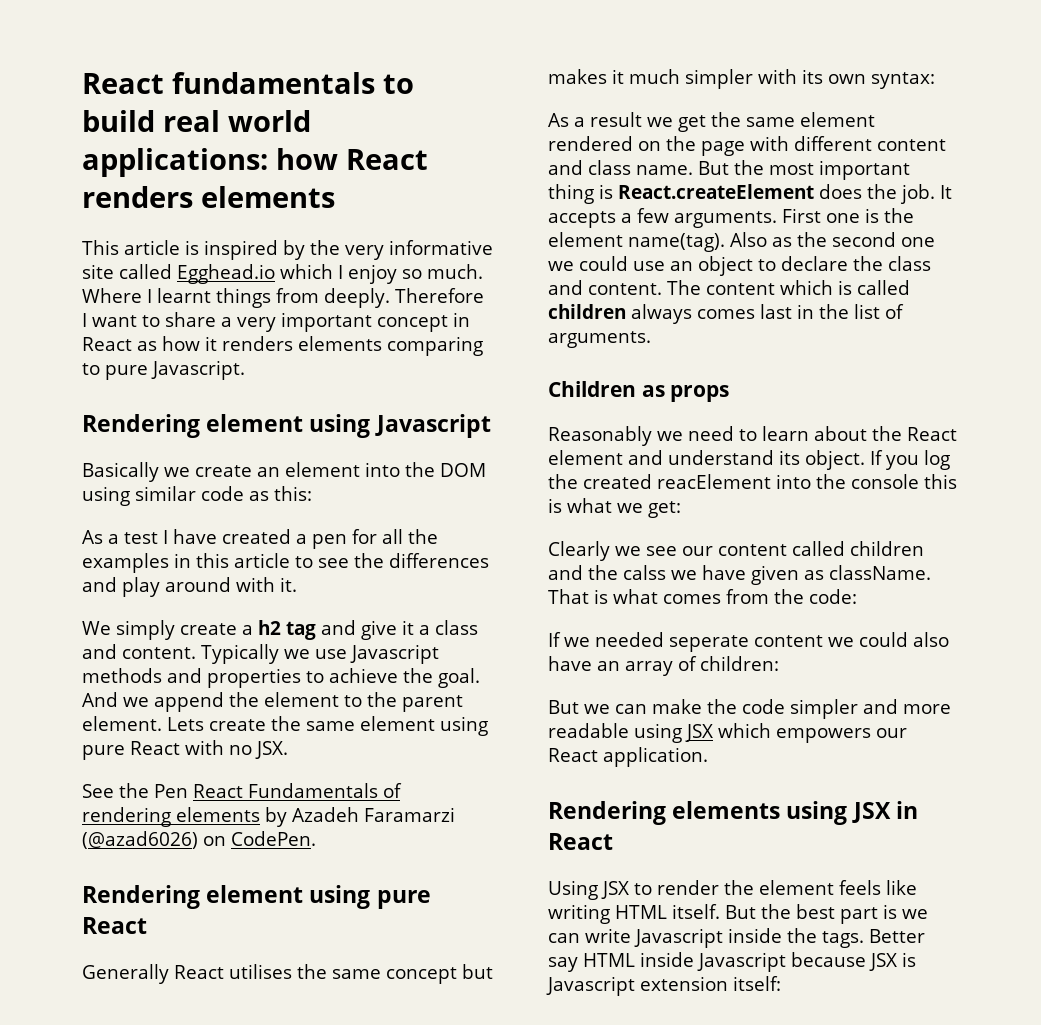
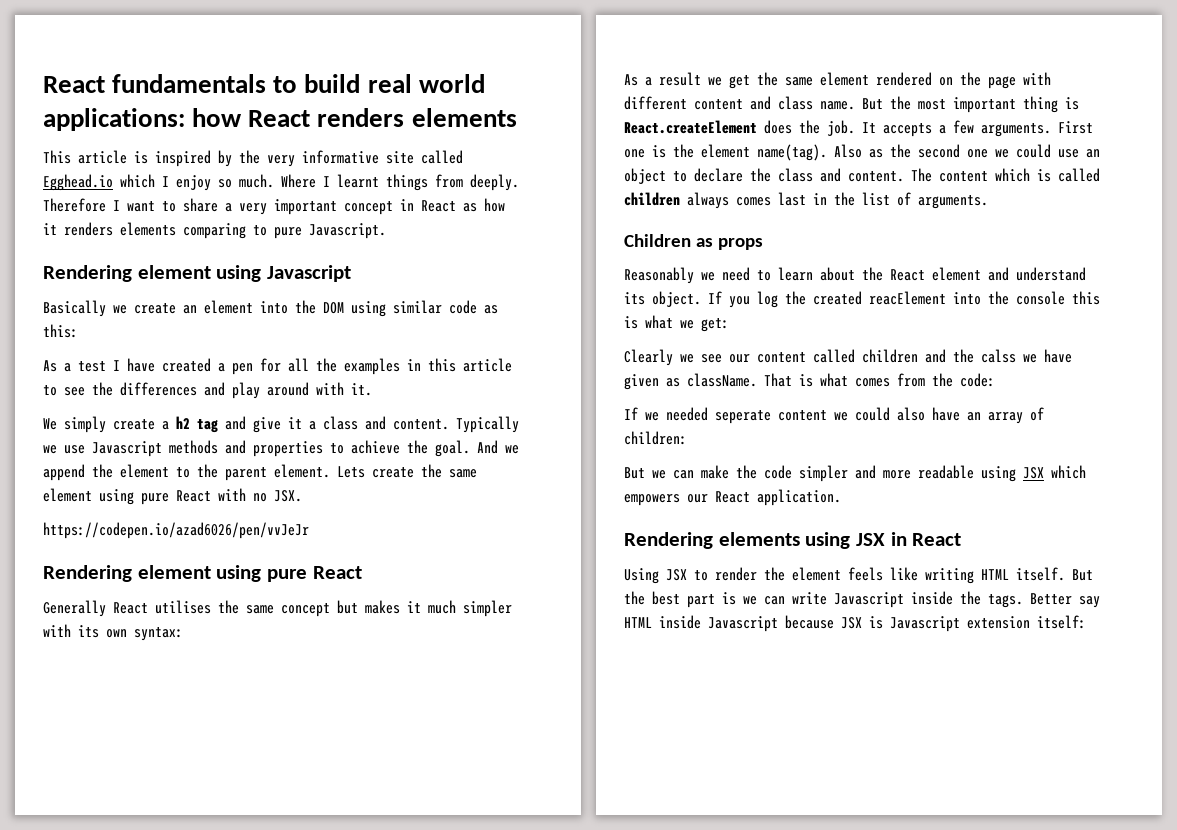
[82,783,402,798] [82,807,455,827] [82,831,316,849] See the Pen React Fundamentals of rendering elements by Azadeh Faramarzi (@azad6026) on CodePen. -> [43,522,309,539] https://codepen.io/azad6026/pen/vvJeJr

